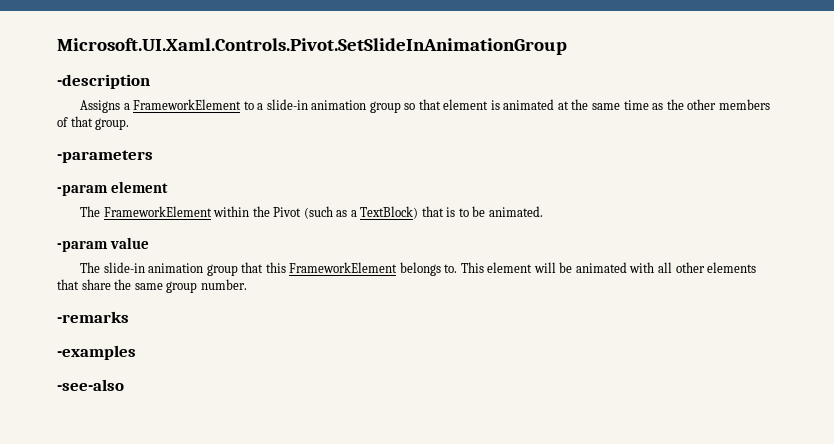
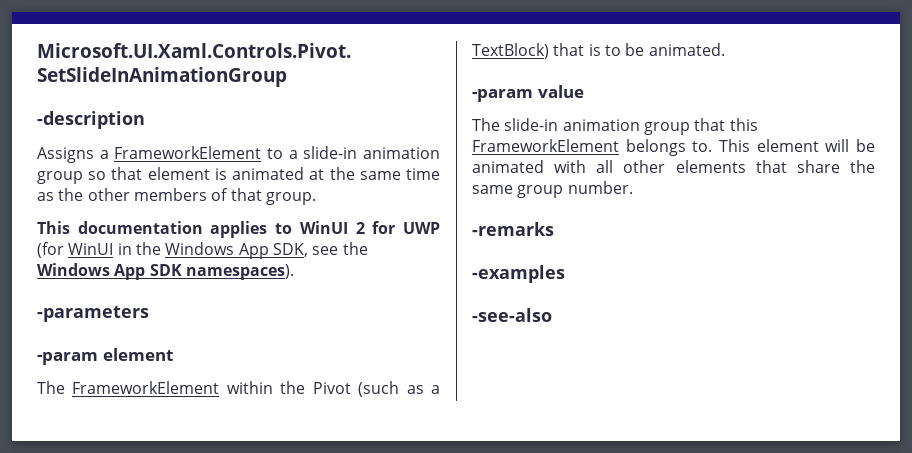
(130, 124) none -> [37,221,441,238] [37,242,368,259] [37,263,294,280] // This documentation applies to WinUI 2 for UWP (for WinUI in the Windows App SDK, see the Windows App SDK namespaces).

